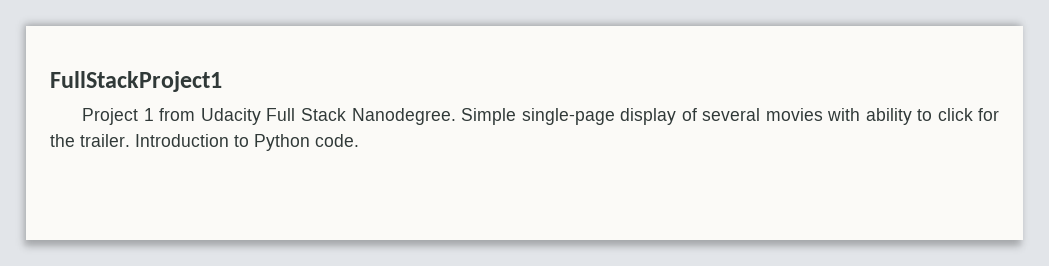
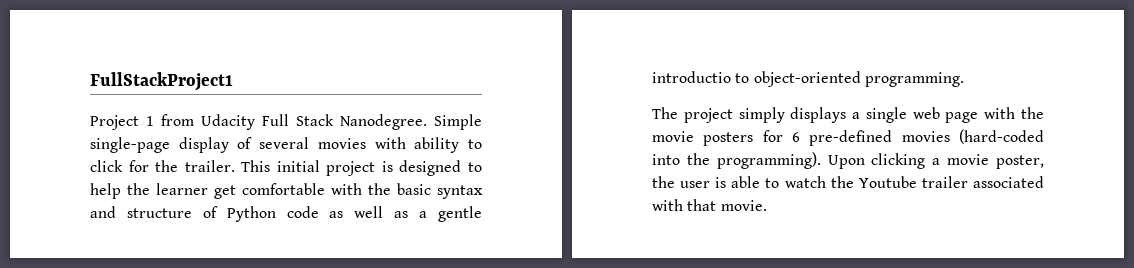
[135,134,359,151] Introduction to Python code. -> [241,160,482,176] [90,183,483,199] [90,206,483,222] [652,71,964,87] [652,107,1044,123] [652,129,1044,146] [652,152,1044,169] [652,176,1044,188] [652,199,767,211] This initial project is designed to help the learner get comfortable with the basic syntax and structure of Python code as well as a gentle introductio to object-oriented programming. // The project simply displays a single web page with the movie posters for 6 pre-defined movies (hard-coded into the programming). Upon clicking a movie poster, the user is able to watch the Youtube trailer associated with that movie.

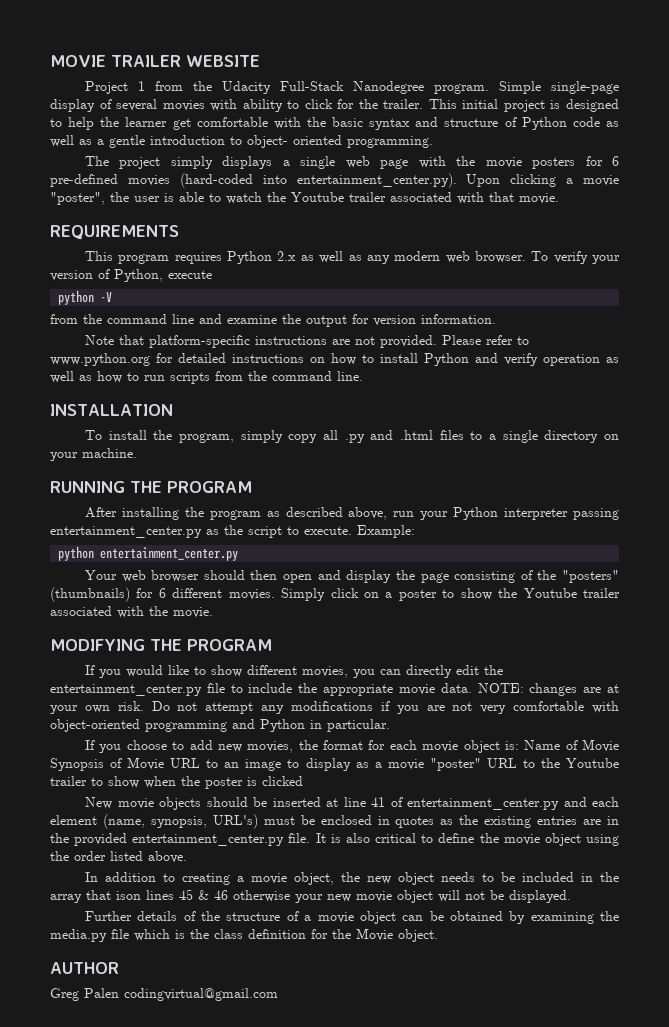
[90,72,233,91] FullStackProject1 -> [50,55,260,67] MOVIE TRAILER WEBSITE
[201,114,427,130] Udacity Full Stack Nanodegree. -> [192,81,489,94] the Udacity Full-Stack Nanodegree program.
[652,71,861,87] introductio to object-oriented -> [150,135,342,148] introduction to object- oriented
[686,152,821,169] the programming). -> [296,173,457,188] entertainment_center.py).
[996,155,1044,169] poster, -> [50,192,105,205] "poster",
(767, 205) none -> [50,225,179,240] [84,251,621,264] [50,269,212,282] [58,290,113,305] [50,314,496,327] [84,335,529,348] [50,353,619,366] [50,371,363,384] [50,404,173,416] [84,430,619,443] [50,448,137,461] [50,481,252,493] [84,507,619,520] [50,525,415,538] [58,546,239,561] [84,570,620,583] [50,587,621,602] [50,606,213,618] [50,639,272,651] [84,665,503,678] [50,683,619,696] [50,701,619,714] [50,719,390,732] [84,739,619,753] [50,757,619,771] [50,776,303,789] [84,797,619,810] [50,814,620,829] [50,833,619,846] [50,851,187,863] [84,872,619,885] [50,889,571,903] [84,911,620,924] [50,928,438,942] [50,962,119,974] [50,988,278,1001] // REQUIREMENTS // This program requires Python 2.x as well as any modern web browser. To verify your version of Python, execute // python -V // from the command line and examine the output for version information. // Note that platform-specific instructions are not provided. Please refer to www.python.org for detailed instructions on how to install Python and verify operation as well as how to run scripts from the command line. // INSTALLATION // To install the program, simply copy all .py and .html files to a single directory on your machine. // RUNNING THE PROGRAM // After installing the program as described above, run your Python interpreter passing entertainment_center.py as the script to execute. Example: // python entertainment_center.py // Your web browser should then open and display the page consisting of the "posters" (thumbnails) for 6 different movies. Simply click on a poster to show the Youtube trailer associated with the movie. // MODIFYING THE PROGRAM // If you would like to show different movies, you can directly edit the entertainment_center.py file to include the appropriate movie data. NOTE: changes are at your own risk. Do not attempt any modifications if you are not very comfortable with object-oriented programming and Python in particular. // If you choose to add new movies, the format for each movie object is: Name of Movie Synopsis of Movie URL to an image to display as a movie "poster" URL to the Youtube trailer to show when the poster is clicked // New movie objects should be inserted at line 41 of entertainment_center.py and each element (name, synopsis, URL's) must be enclosed in quotes as the existing entries are in the provided entertainment_center.py file. It is also critical to define the movie object using the order listed above. // In addition to creating a movie object, the new object needs to be included in the array that ison lines 45 & 46 otherwise your new movie object will not be displayed. // Further details of the structure of a movie object can be obtained by examining the media.py file which is the class definition for the Movie object. // AUTHOR // Greg Palen codingvirtual@gmail.com

